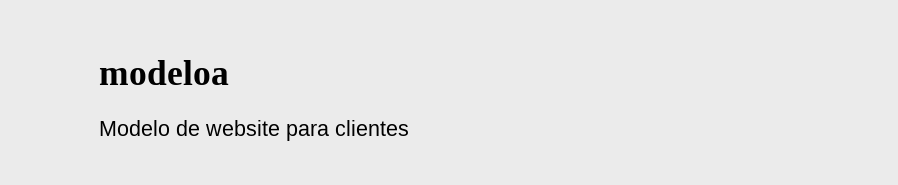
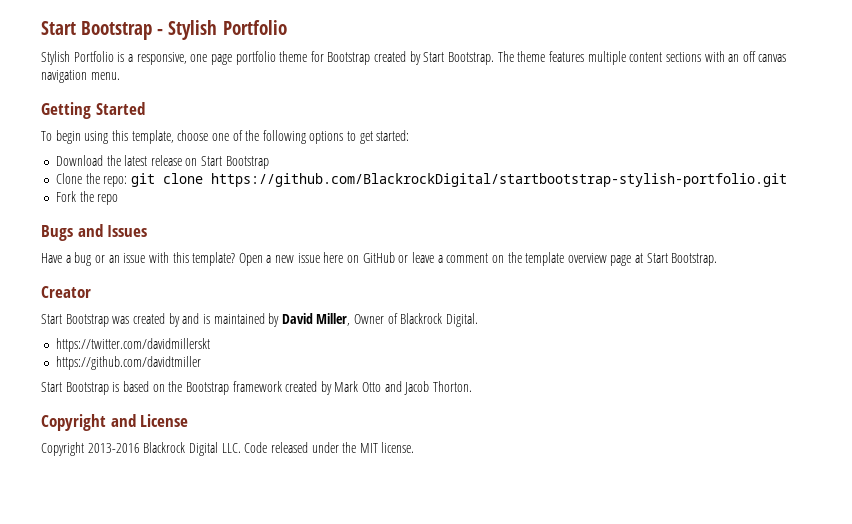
[99,60,229,85] [99,120,409,141] modeloa // Modelo de website para clientes -> [41,20,287,40] [41,51,787,65] [41,70,120,83] [41,102,145,119] [41,130,410,144] [55,155,269,169] [55,173,787,187] [55,191,119,205] [41,224,148,241] [41,252,718,266] [41,286,91,298] [41,313,479,327] [55,338,210,352] [55,356,201,370] [41,381,473,395] [41,414,189,431] [41,442,415,456] Start Bootstrap - Stylish Portfolio // Stylish Portfolio is a responsive, one page portfolio theme for Bootstrap created by Start Bootstrap. The theme features multiple content sections with an off canvas navigation menu. // Getting Started // To begin using this template, choose one of the following options to get started: // Download the latest release on Start Bootstrap // Clone the repo: git clone https://github.com/BlackrockDigital/startbootstrap-stylish-portfolio.git // Fork the repo // Bugs and Issues // Have a bug or an issue with this template? Open a new issue here on GitHub or leave a comment on the template overview page at Start Bootstrap. // Creator // Start Bootstrap was created by and is maintained by David Miller, Owner of Blackrock Digital. // https://twitter.com/davidmillerskt // https://github.com/davidtmiller // Start Bootstrap is based on the Bootstrap framework created by Mark Otto and Jacob Thorton. // Copyright and License // Copyright 2013-2016 Blackrock Digital LLC. Code released under the MIT license.

